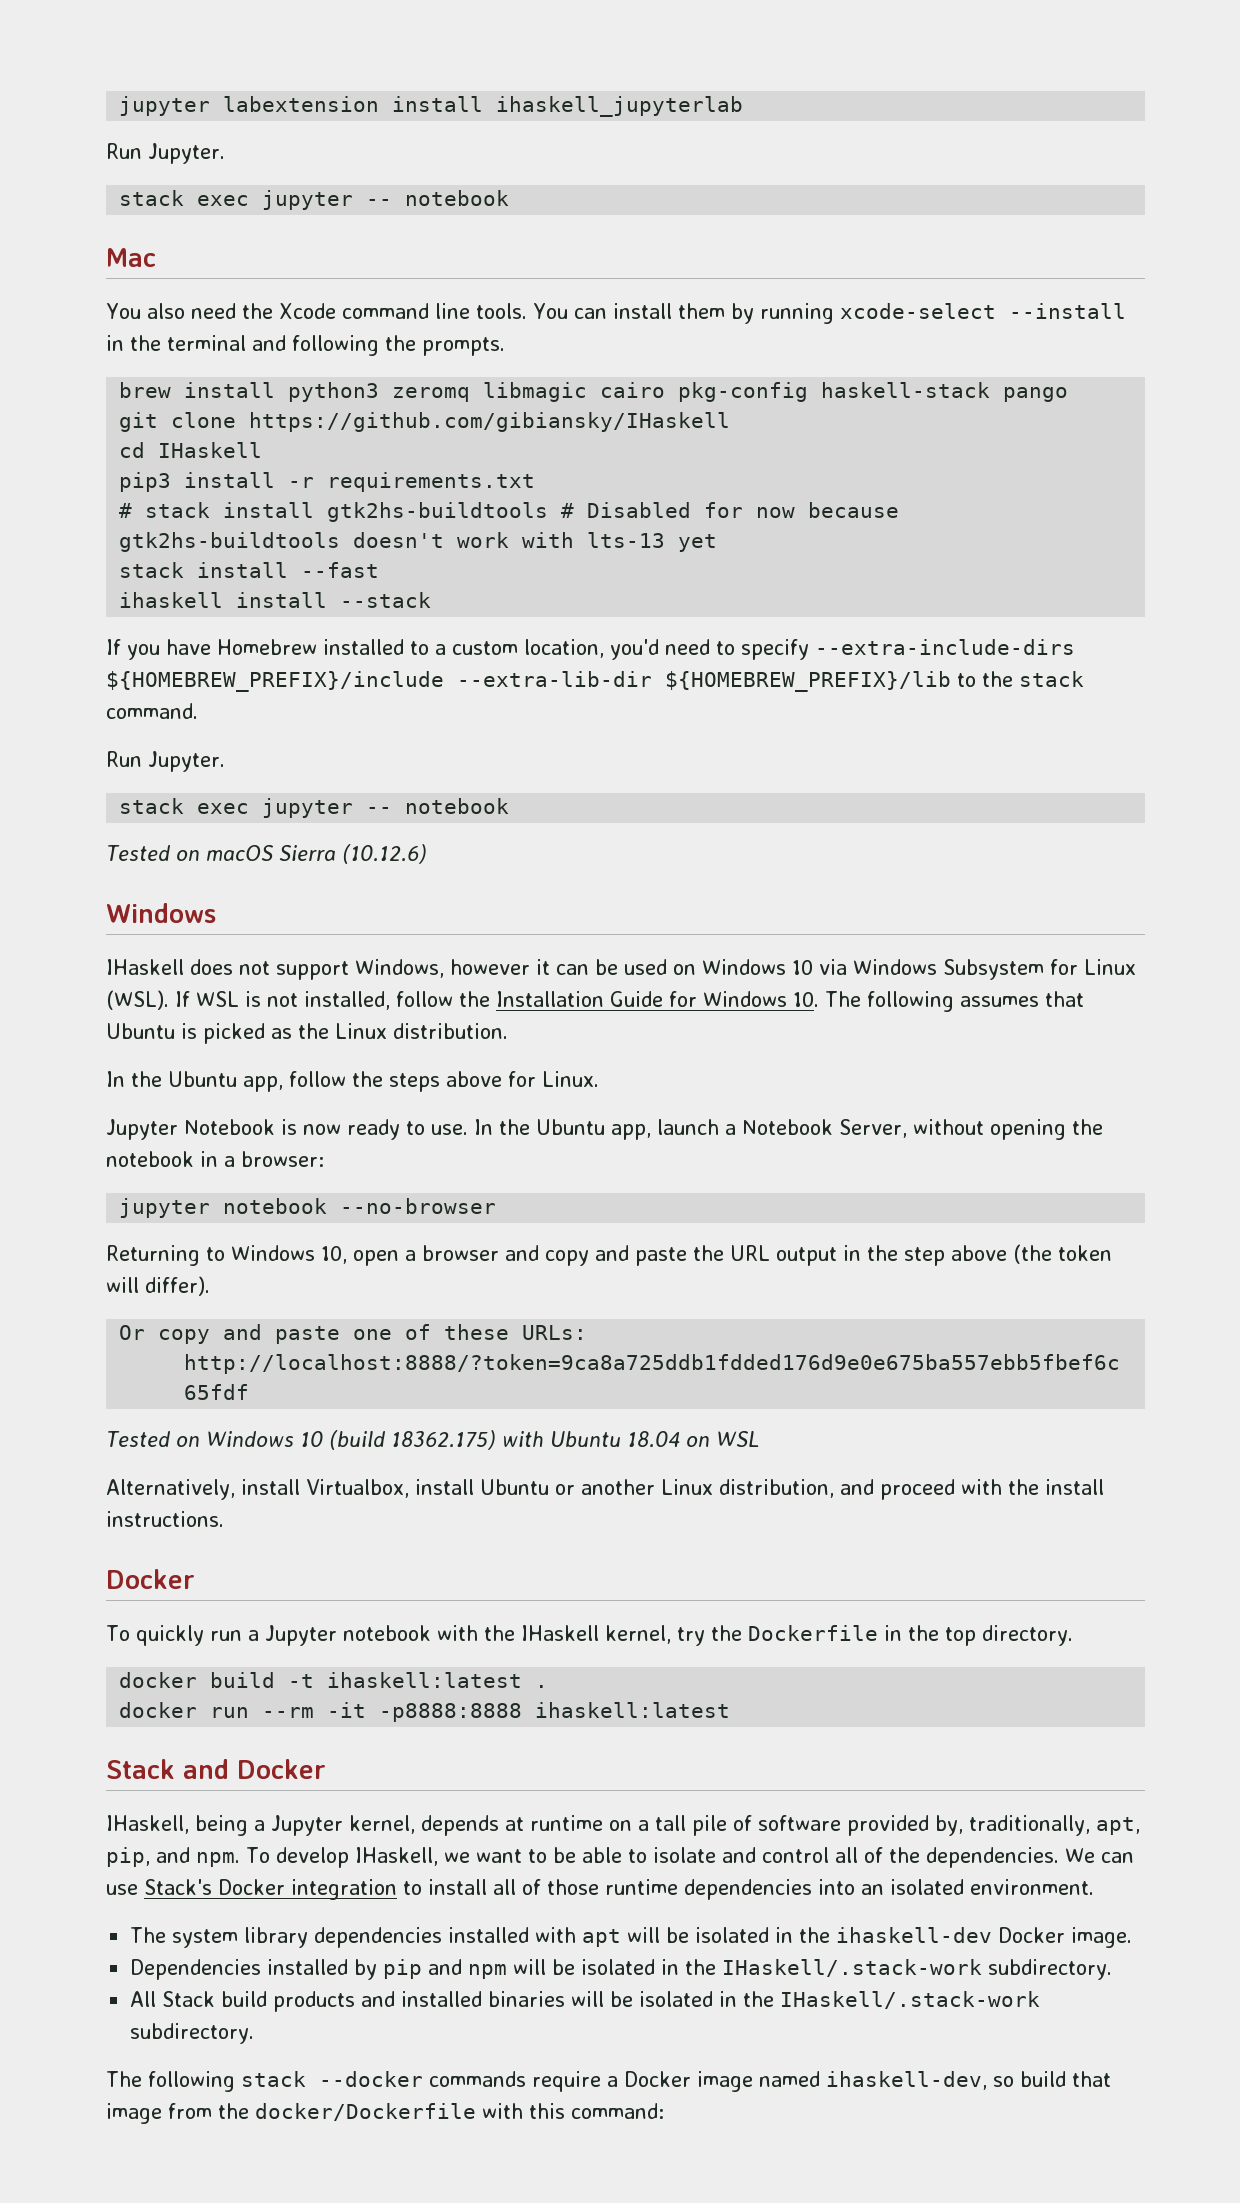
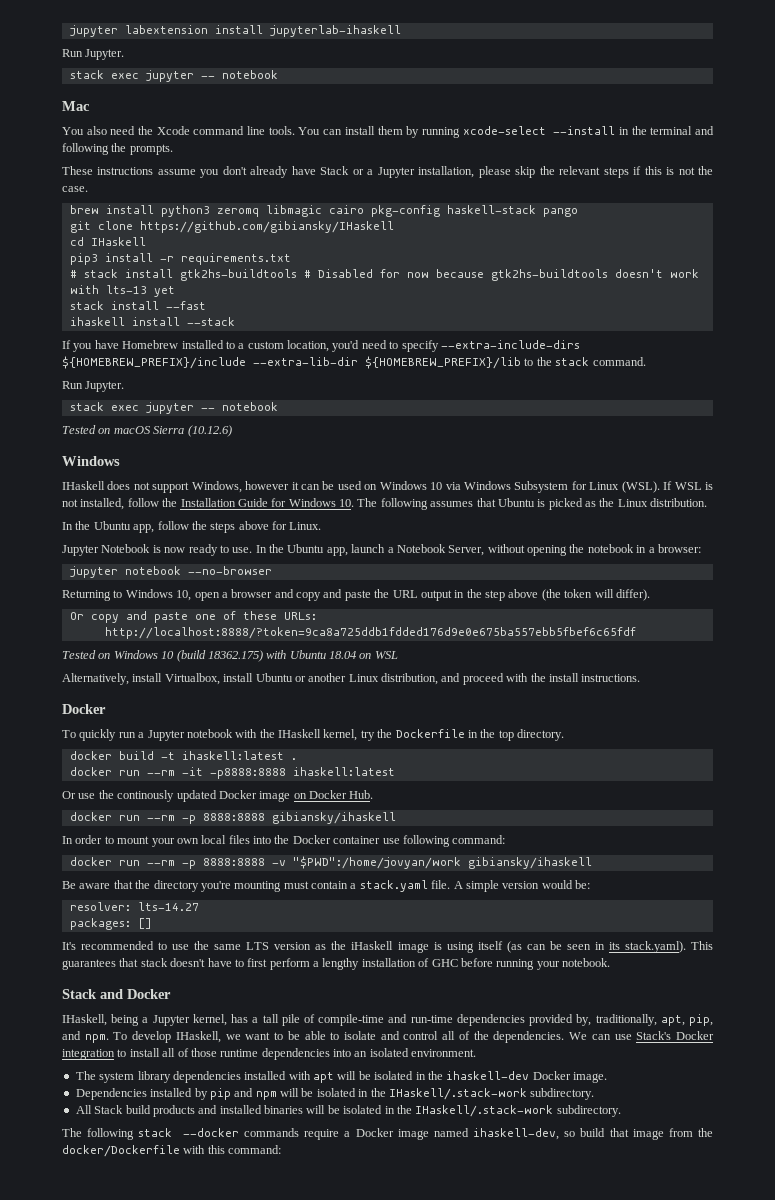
[496,96,744,117] ihaskell_jupyterlab -> [269,25,401,37] jupyterlab-ihaskell
(505, 346) none -> [62,166,714,178] [62,186,88,192] // These instructions assume you don't already have Stack or a Jupyter installation, please skip the relevant steps if this is not the case.
(731, 1710) none -> [62,790,374,802] [69,812,396,824] [62,835,506,847] [69,856,592,869] [62,880,590,892] [69,902,199,911] [69,918,152,930] [62,941,713,953] [62,958,610,970] // Or use the continously updated Docker image on Docker Hub. // docker run --rm -p 8888:8888 gibiansky/ihaskell // In order to mount your own local files into the Docker container use following command: // docker run --rm -p 8888:8888 -v "$PWD":/home/jovyan/work gibiansky/ihaskell // Be aware that the directory you're mounting must contain a stack.yaml file. A simple version would be: // resolver: lts-14.27 // packages: [] // It's recommended to use the same LTS version as the iHaskell image is using itself (as can be seen in its stack.yaml). This guarantees that stack doesn't have to first perform a lengthy installation of GHC before running your notebook.
[421,1815,841,1836] depends at runtime on a tall pile of software -> [231,1014,525,1026] has a tall pile of compile-time and run-time dependencies

